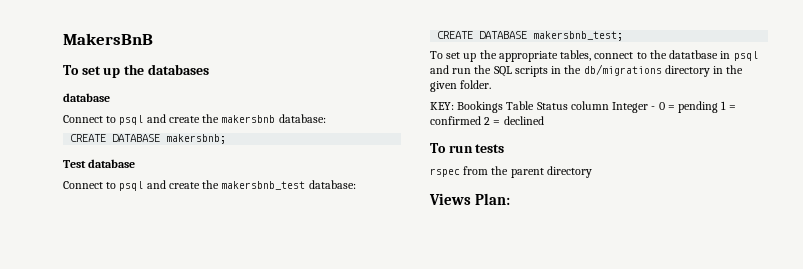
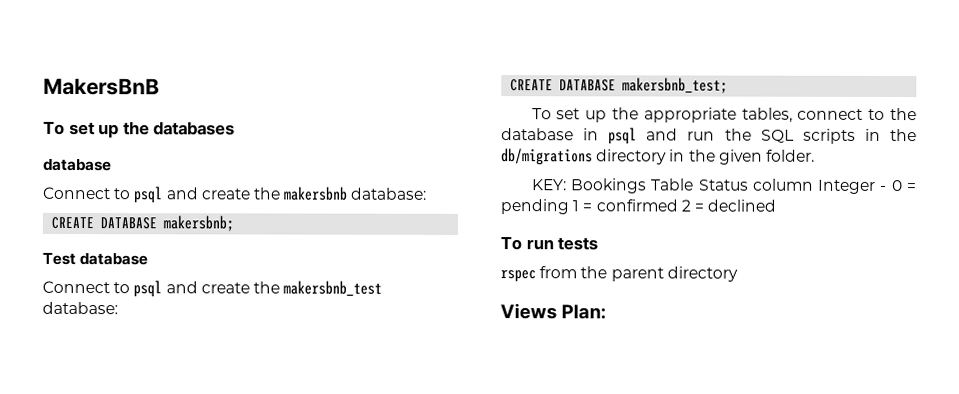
[669,50,719,59] datatbase -> [501,128,574,141] database

